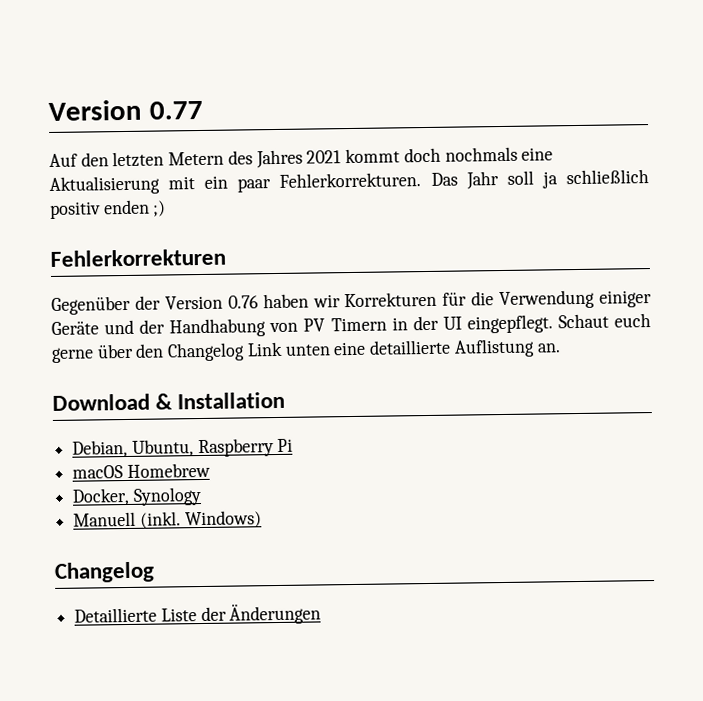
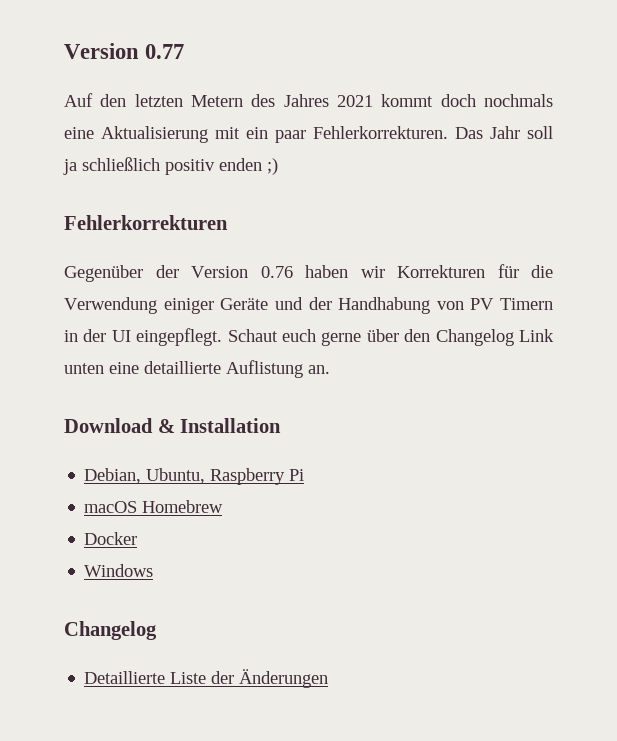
[72,487,202,506] [73,510,262,529] Docker, Synology // Manuell (inkl. Windows) -> [84,532,138,545] [84,564,154,577] Docker // Windows

